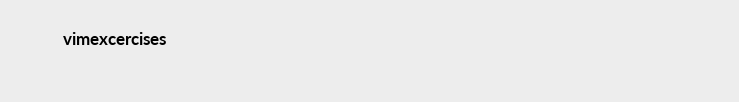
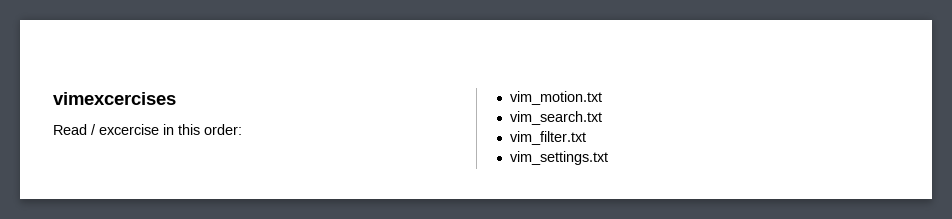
(166, 38) none -> [53,124,242,135] [509,91,602,105] [509,111,602,125] [509,131,586,145] [509,151,608,165] // Read / excercise in this order: // vim_motion.txt // vim_search.txt // vim_filter.txt // vim_settings.txt

